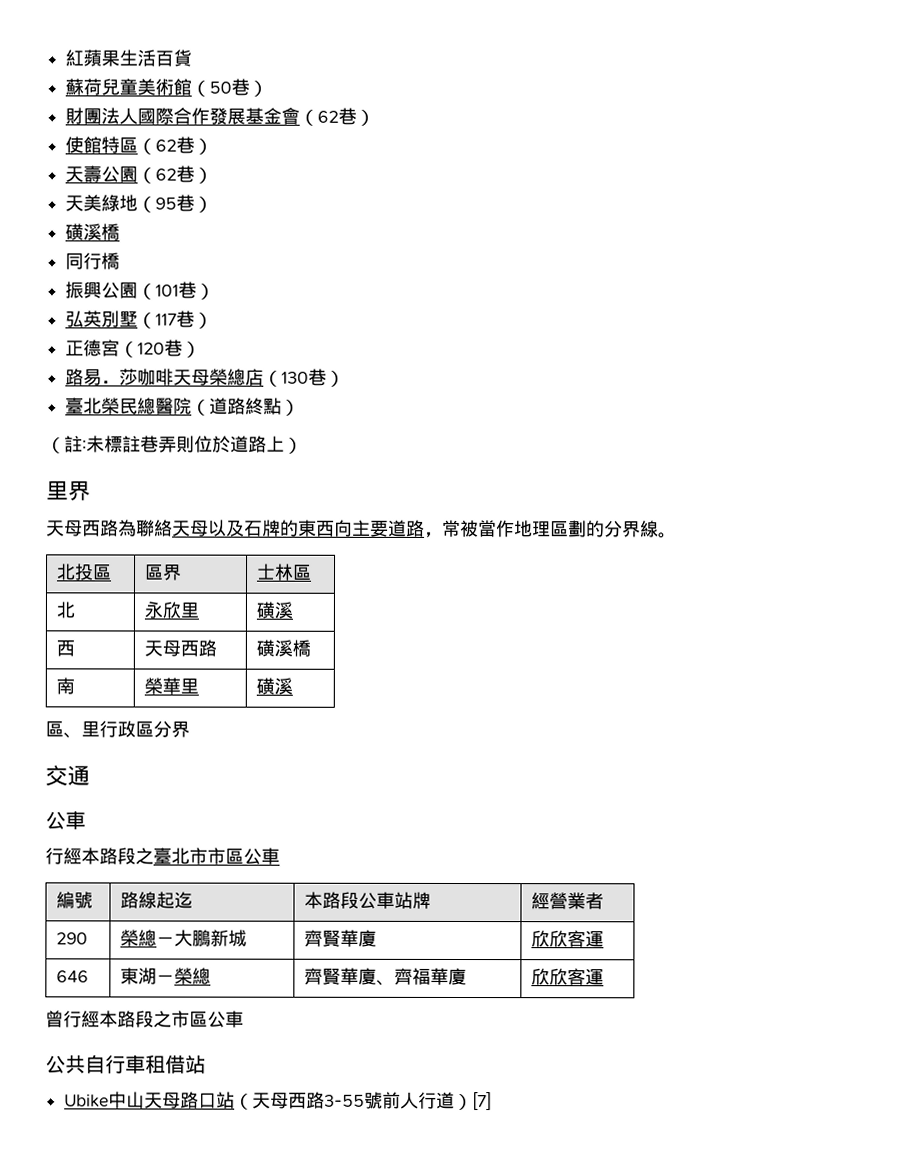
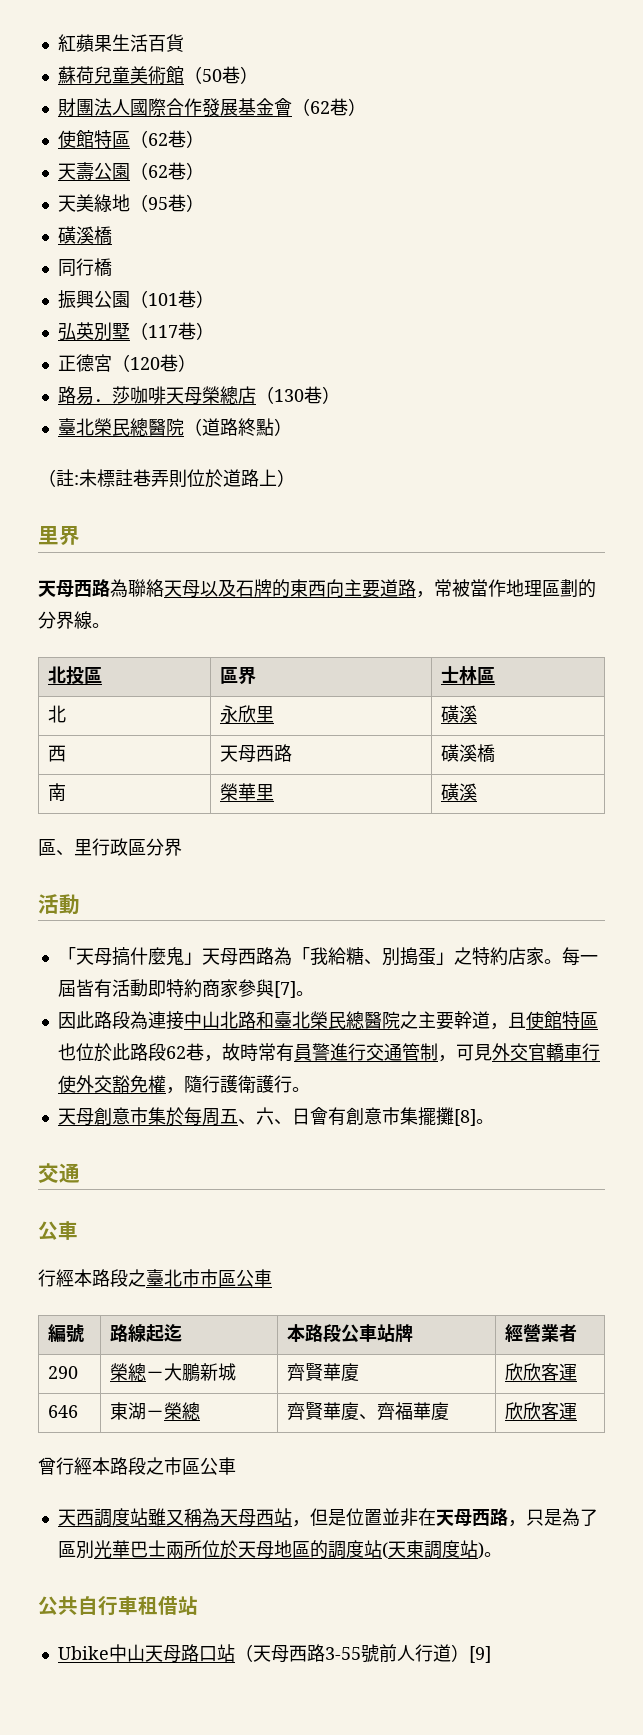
(190, 729) none -> [38,894,80,915] [57,947,598,966] [57,979,314,998] [57,1011,598,1030] [57,1043,600,1062] [57,1075,310,1094] [57,1107,494,1126] // 活動 // 「天母搞什麼鬼」天母西路為「我給糖、別搗蛋」之特約店家。每一屆皆有活動即特約商家參與[7]。 // 因此路段為連接中山北路和臺北榮民總醫院之主要幹道，且使館特區也位於此路段62巷，故時常有員警進行交通管制，可見外交官轎車行使外交豁免權，隨行護衛護行。 // 天母創意市集於每周五、六、日會有創意市集擺攤[8]。
(244, 1019) none -> [57,1508,598,1527] [57,1540,502,1559] // 天西調度站雖又稱為天母西站，但是位置並非在天母西路，只是為了區別光華巴士兩所位於天母地區的調度站(天東調度站)。
[472,1092,493,1111] [7] -> [468,1646,491,1663] [9]

